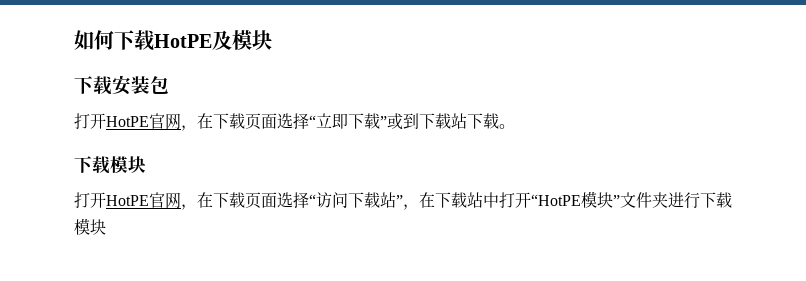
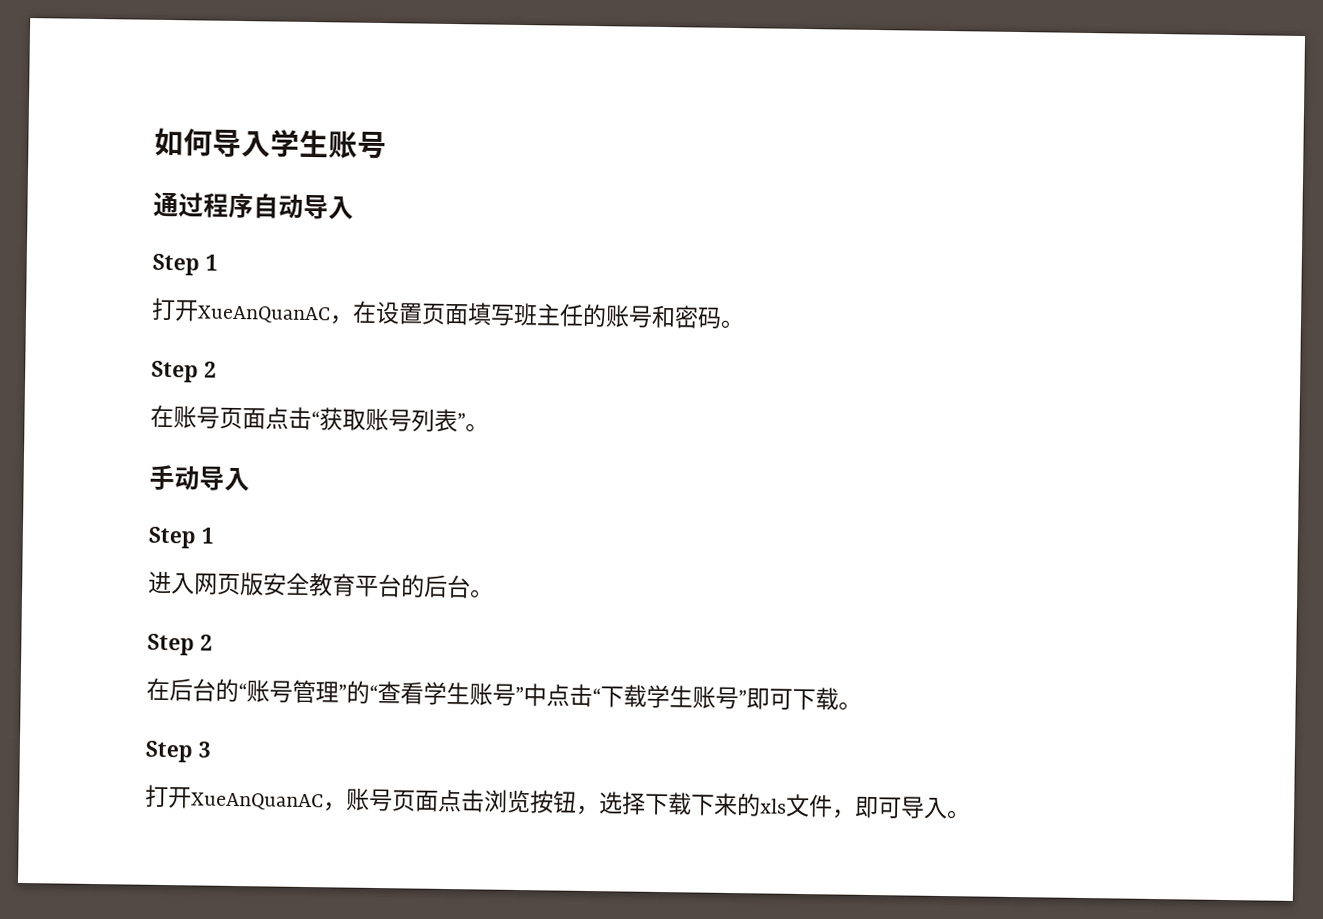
[114,30,272,51] [74,75,169,95] [74,113,467,131] 下载HotPE及模块 // 下载安装包 // 打开HotPE官网，在下载页面选择“立即下载”或到下载站 -> [212,129,387,160] [153,191,354,220] [152,253,218,276] [151,297,744,329] [151,360,217,383] [150,404,489,433] [149,464,250,492] [148,526,214,549] [148,571,494,599] [147,633,213,656] [146,677,793,710] 导入学生账号 // 通过程序自动导入 // Step 1 // 打开XueAnQuanAC，在设置页面填写班主任的账号和密码。 // Step 2 // 在账号页面点击“获取账号列表”。 // 手动导入 // Step 1 // 进入网页版安全教育平台的后台。 // Step 2 // 在后台的“账号管理”的“查看学生账号”中点击“下载学生账号”即可
[74,156,146,174] [74,191,732,210] [74,218,106,235] 下载模块 // 打开HotPE官网，在下载页面选择“访问下载站”，在下载站中打开“HotPE模块”文件夹进行下载模块 -> [145,740,211,763] [145,784,971,820] Step 3 // 打开XueAnQuanAC，账号页面点击浏览按钮，选择下载下来的xls文件，即可导入。

